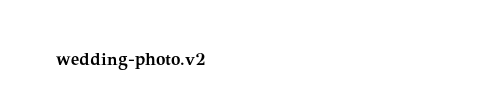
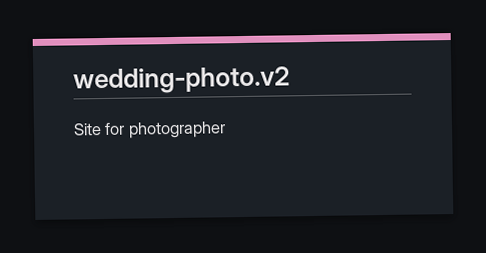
(206, 61) none -> [73,121,226,139] // Site for photographer

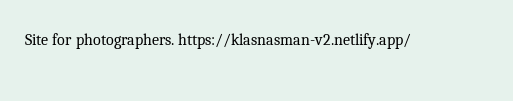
[73,66,290,95] wedding-photo.v2 // -> (25, 39) none
[127,121,226,139] photographer -> [75,33,411,49] photographers. https://klasnasman-v2.netlify.app/

